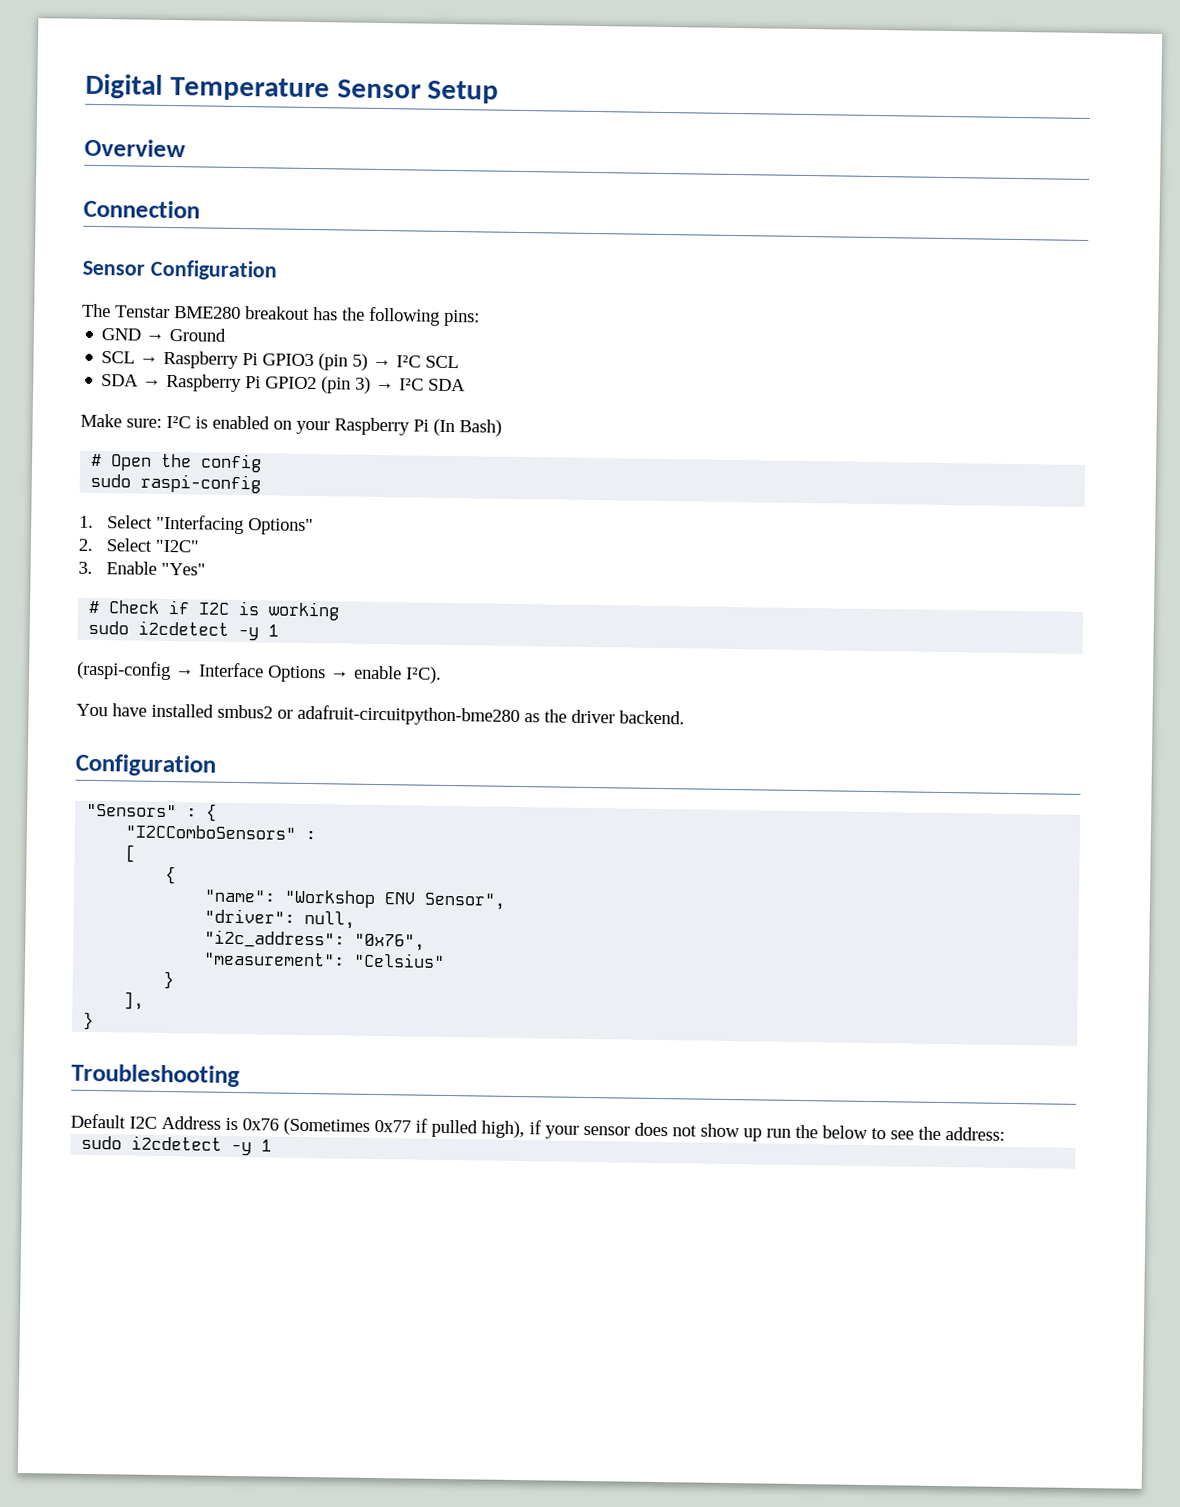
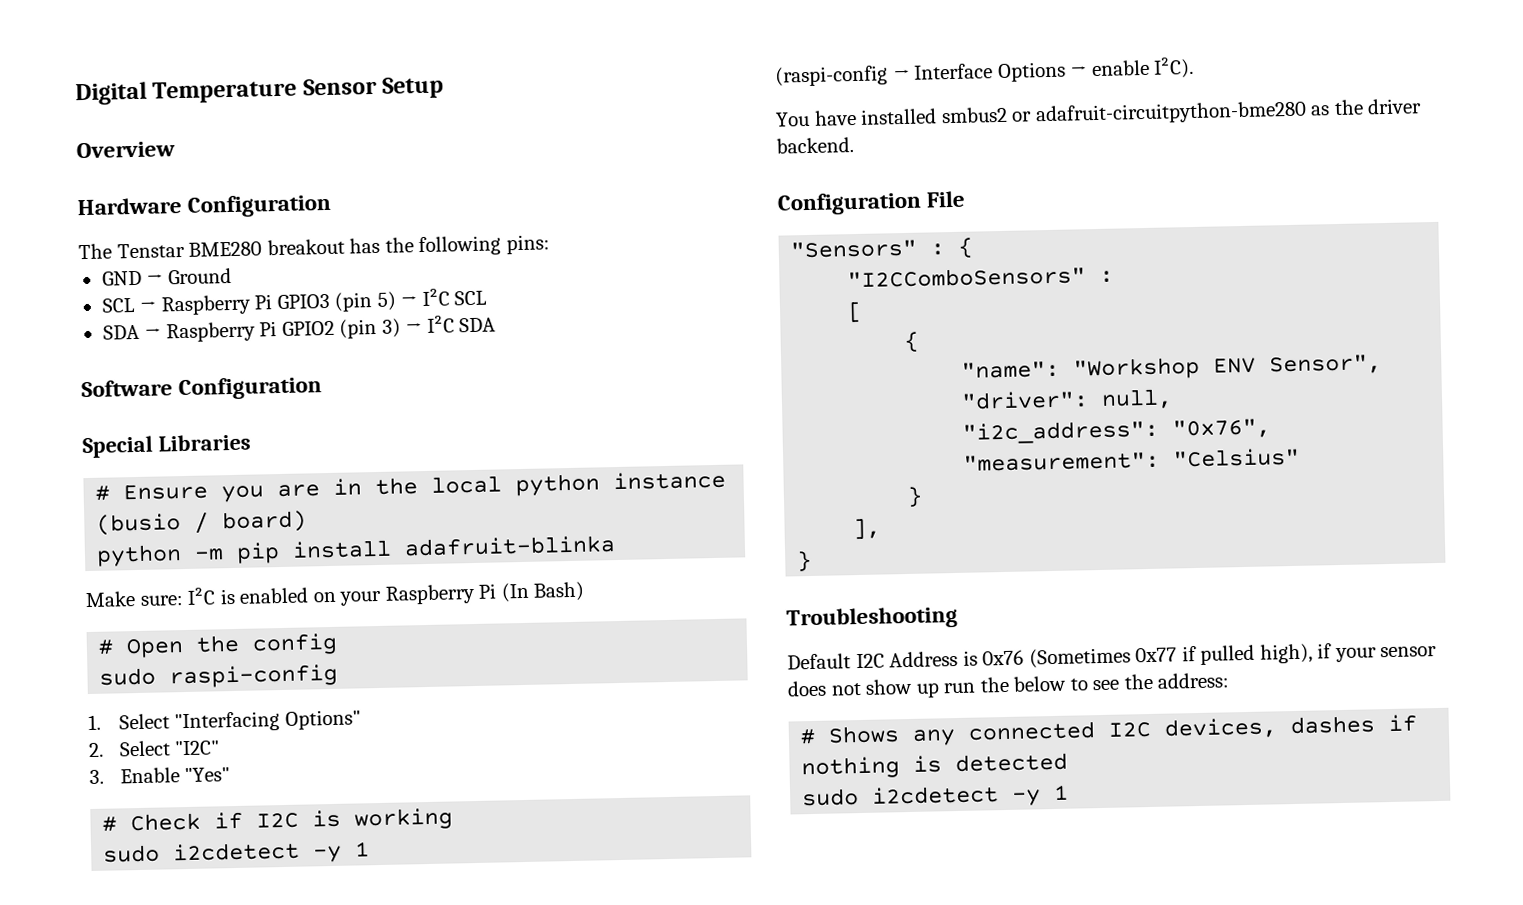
[83,199,200,219] [82,260,145,276] Connection // Sensor -> [77,196,182,216] Hardware
(467, 385) none -> [81,376,323,401] [82,433,251,459] [95,470,727,503] [96,510,308,536] [96,535,617,567] // Software Configuration // Special Libraries // # Ensure you are in the local python instance (busio / board) // python -m pip install adafruit-blinka
(216, 765) none -> [926,190,966,208] File
(1005, 1134) none -> [800,714,1418,746] [801,752,1069,780] // # Shows any connected I2C devices, dashes if nothing is detected

